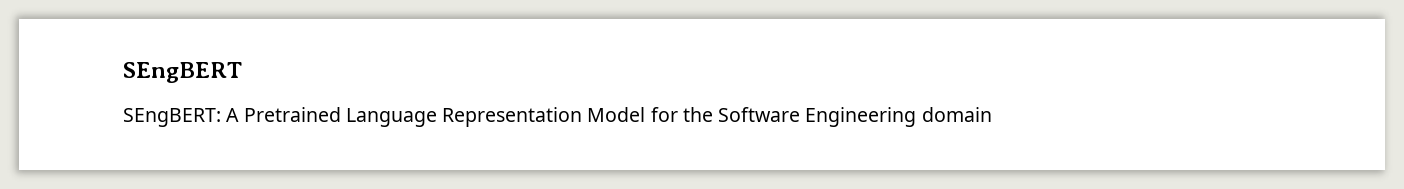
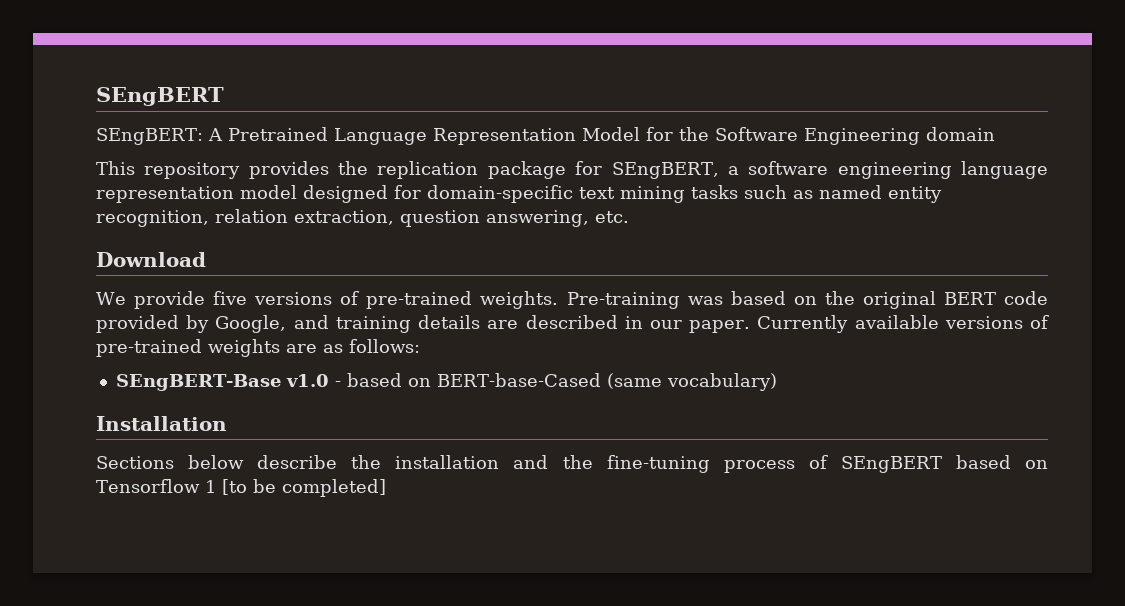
(992, 114) none -> [96,161,1048,179] [96,185,942,203] [96,209,629,227] [96,252,206,267] [96,291,1048,309] [96,315,1050,333] [96,339,420,357] [115,373,777,391] [96,416,227,431] [96,455,1048,473] [96,479,386,497] // This repository provides the replication package for SEngBERT, a software engineering language representation model designed for domain-specific text mining tasks such as named entity recognition, relation extraction, question answering, etc. // Download // We provide five versions of pre-trained weights. Pre-training was based on the original BERT code provided by Google, and training details are described in our paper. Currently available versions of pre-trained weights are as follows: // SEngBERT-Base v1.0 - based on BERT-base-Cased (same vocabulary) // Installation // Sections below describe the installation and the fine-tuning process of SEngBERT based on Tensorflow 1 [to be completed]

